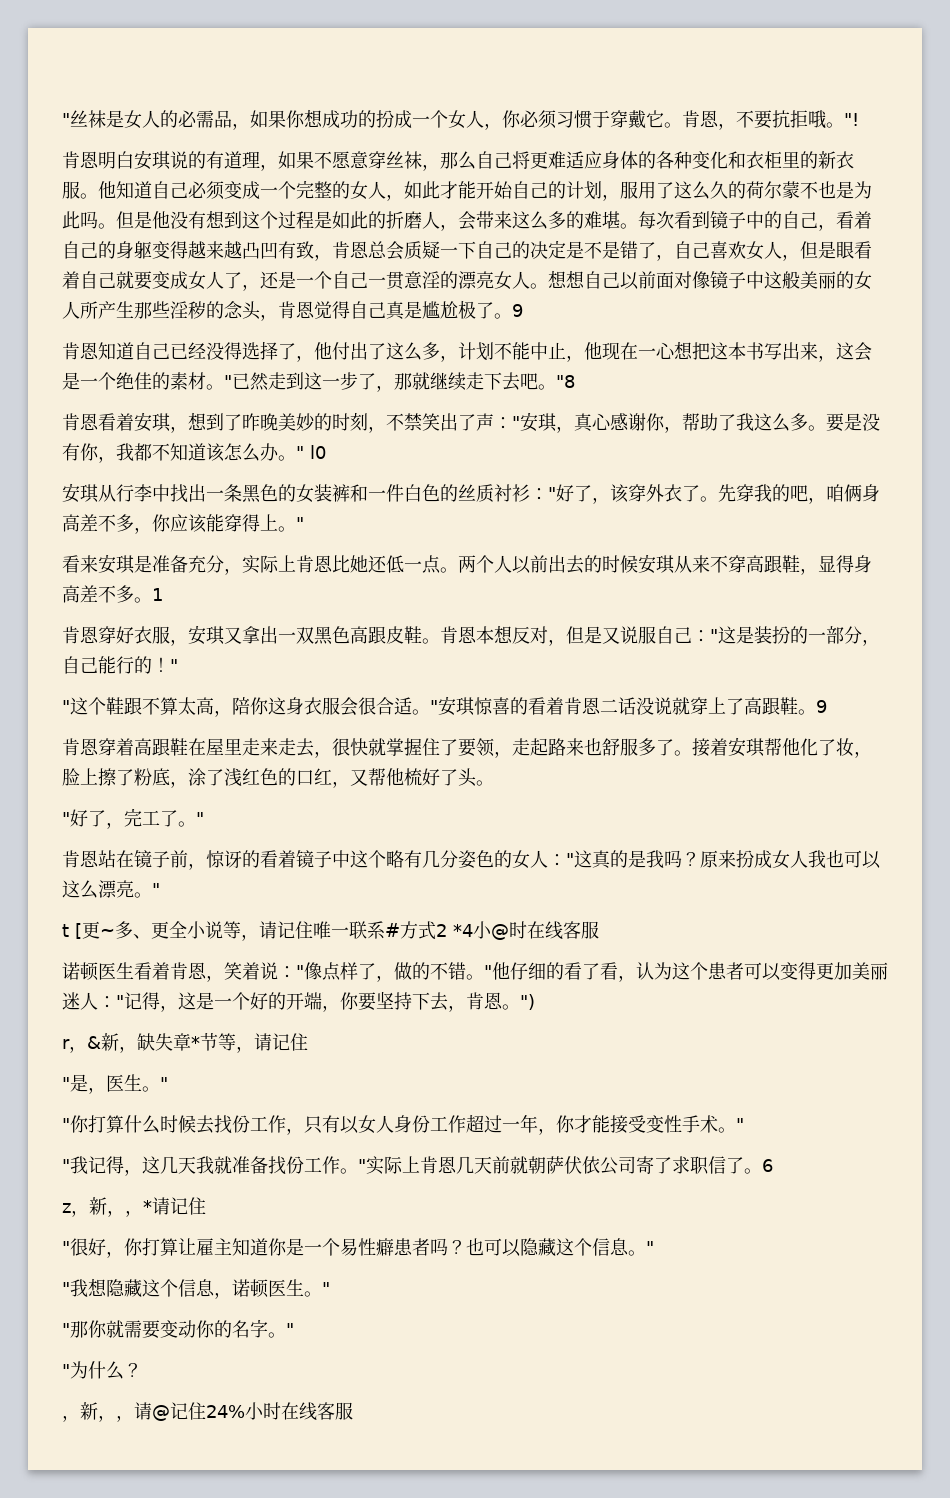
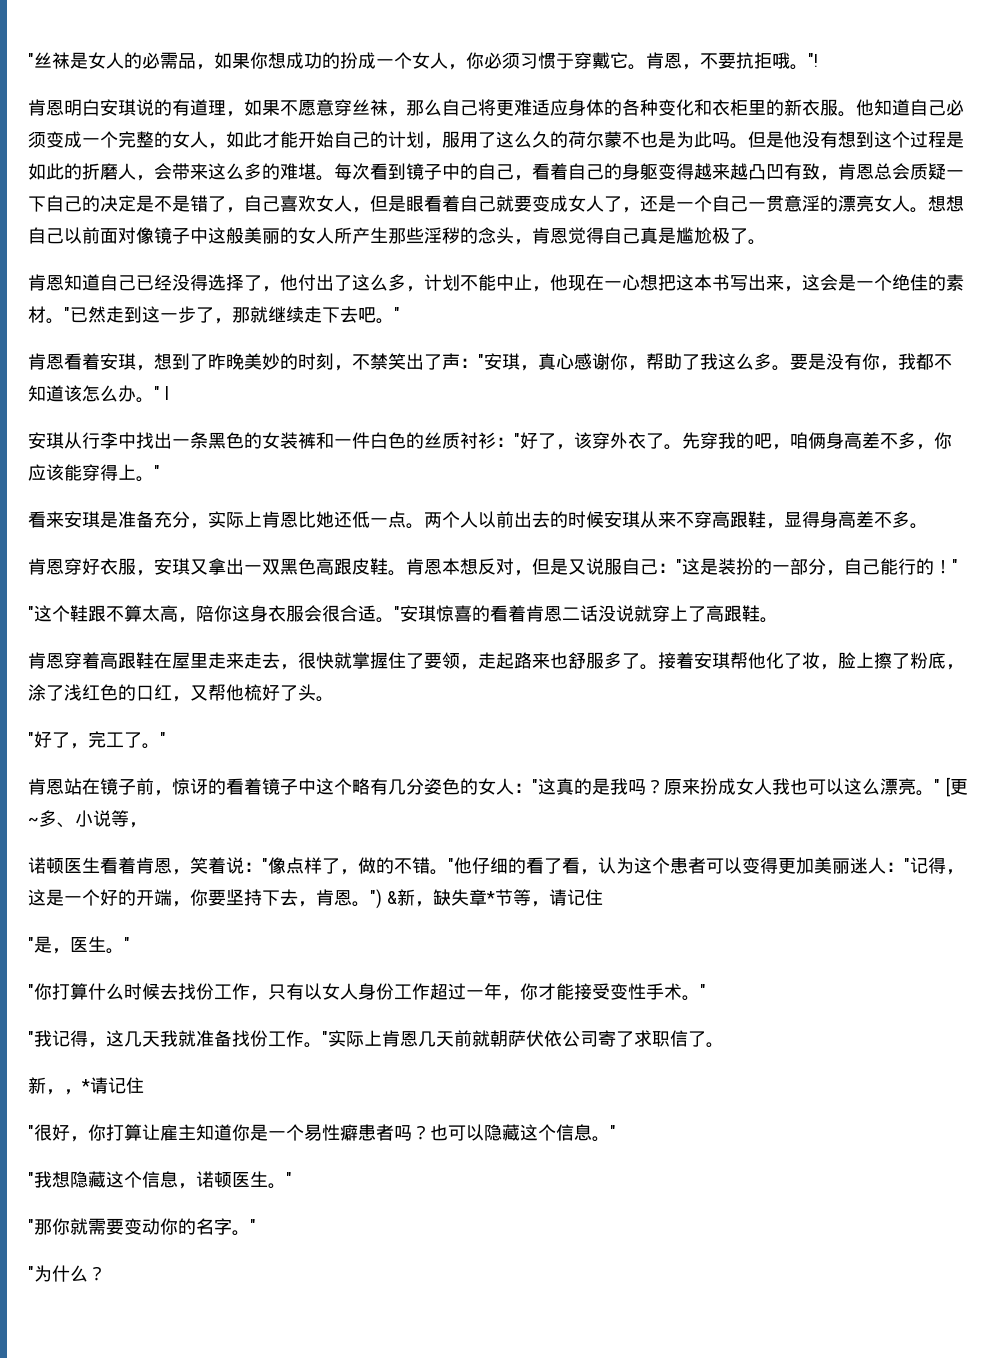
[512,304,523,317] 9 -> (766, 242) none
[556,375,575,388] "8 -> [394,307,400,321] "
[310,445,326,459] l0 -> [164,386,169,400] l
[152,588,163,601] 1 -> (928, 526) none
[816,700,827,713] 9 -> (778, 620) none
[62,924,69,937] // t -> (940, 786) none
[151,921,187,939] 更全 -> (75, 825) none
[259,921,599,940] 请记住唯一联系#方式2 *4小@时在线客服 -> (147, 825) none
[62,1039,87,1053] // r， -> (382, 899) none
[762,1159,773,1172] [62,1203,89,1217] 6 // z， -> (724, 1045) //
[62,1402,353,1422] // ，新，，请@记住24%小时在线客服 -> (106, 1273) none

